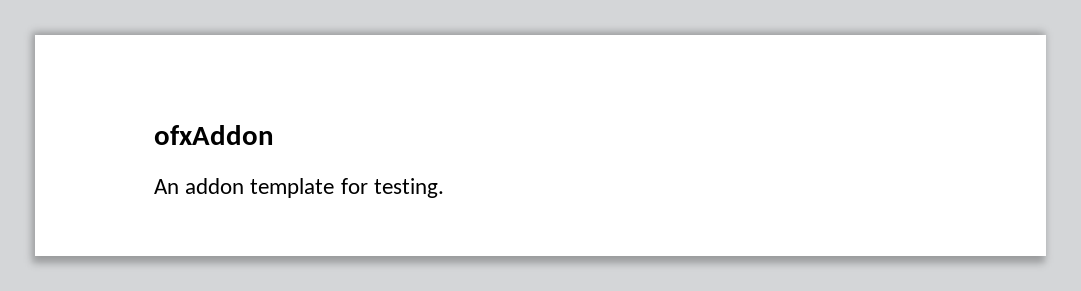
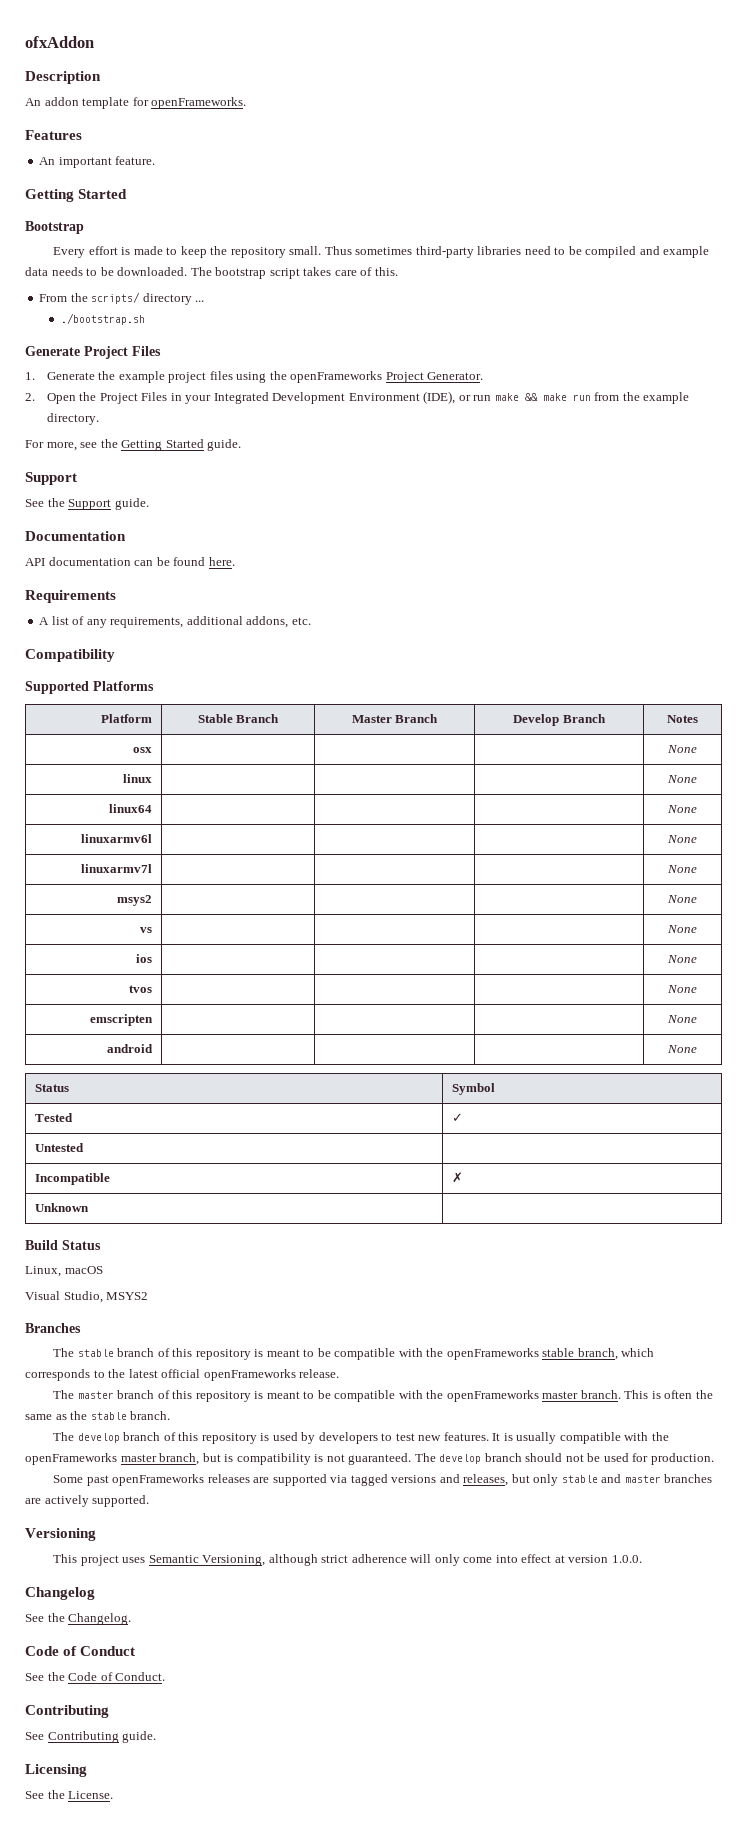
(274, 135) none -> [25,71,101,84] // Description
[373,178,444,198] testing. -> [151,97,247,109] [25,130,82,140] [39,156,156,168] [25,189,128,202] [25,221,84,234] [53,246,710,258] [25,267,398,279] [39,292,205,305] [61,313,146,325] [25,346,161,359] [25,371,484,383] [25,391,690,404] [46,413,99,425] [25,439,242,451] [25,472,77,485] [25,498,149,510] [25,531,126,541] [25,557,235,566] [25,590,116,603] [39,616,311,628] [25,649,115,662] [25,681,154,694] [100,714,152,723] [197,714,280,723] [351,714,439,723] [513,714,606,726] [667,715,698,723] [132,747,152,753] [667,745,697,753] [122,774,152,783] [667,775,697,783] [108,804,152,813] [667,805,697,813] [80,834,152,843] [667,835,697,843] [80,864,152,873] [667,865,697,873] [116,895,152,906] [667,895,697,903] [139,927,152,933] [667,925,697,933] [135,954,152,963] [667,955,697,963] [128,985,152,993] [667,985,697,993] [89,1014,153,1026] [667,1015,697,1023] [106,1044,153,1053] [667,1045,697,1053] [35,1084,70,1092] [452,1083,496,1095] [35,1113,74,1122] [452,1113,464,1122] [35,1143,85,1152] [35,1173,111,1185] [452,1172,464,1183] [35,1203,90,1212] [25,1240,101,1250] [25,1266,103,1277] [25,1291,149,1303] [25,1323,81,1333] [53,1348,655,1360] [25,1369,340,1381] [53,1390,713,1402] [25,1411,171,1420] [53,1432,669,1444] [25,1453,714,1465] [53,1474,713,1486] [25,1495,150,1507] [25,1528,96,1541] [53,1554,642,1566] [25,1587,95,1600] [25,1613,132,1625] [25,1646,136,1656] [25,1672,166,1681] [25,1705,109,1718] [25,1731,157,1743] [25,1764,87,1777] [25,1790,114,1799] openFrameworks. // Features // An important feature. // Getting Started // Bootstrap // Every effort is made to keep the repository small. Thus sometimes third-party libraries need to be compiled and example data needs to be downloaded. The bootstrap script takes care of this. // From the scripts/ directory ... // ./bootstrap.sh // Generate Project Files // 1. Generate the example project files using the openFrameworks Project Generator. // 2. Open the Project Files in your Integrated Development Environment (IDE), or run make && make run from the example directory. // For more, see the Getting Started guide. // Support // See the Support guide. // Documentation // API documentation can be found here. // Requirements // A list of any requirements, additional addons, etc. // Compatibility // Supported Platforms // Platform | Stable Branch | Master Branch | Develop Branch | Notes // osx | | | | None // linux | | | | None // linux64 | | | | None // linuxarmv6l | | | | None // linuxarmv7l | | | | None // msys2 | | | | None // vs | | | | None // ios | | | | None // tvos | | | | None // emscripten | | | | None // android | | | | None // Status | Symbol // Tested | ✓ // Untested | // Incompatible | ✗ // Unknown | // Build Status // Linux, macOS // Visual Studio, MSYS2 // Branches // The stable branch of this repository is meant to be compatible with the openFrameworks stable branch, which corresponds to the latest official openFrameworks release. // The master branch of this repository is meant to be compatible with the openFrameworks master branch. This is often the same as the stable branch. // The develop branch of this repository is used by developers to test new features. It is usually compatible with the openFrameworks master branch, but is compatibility is not guaranteed. The develop branch should not be used for production. // Some past openFrameworks releases are supported via tagged versions and releases, but only stable and master branches are actively supported. // Versioning // This project uses Semantic Versioning, although strict adherence will only come into effect at version 1.0.0. // Changelog // See the Changelog. // Code of Conduct // See the Code of Conduct. // Contributing // See Contributing guide. // Licensing // See the License.

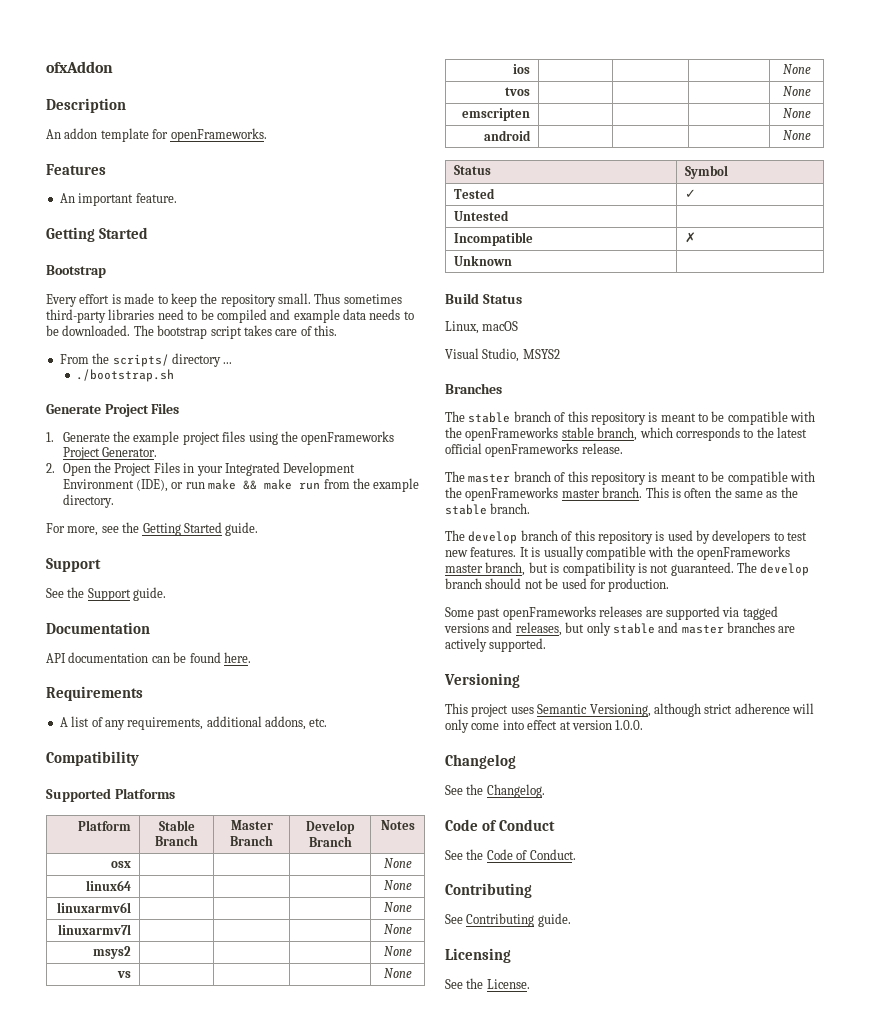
[122,774,152,783] [667,775,697,783] // linux | | | | None -> (412, 863) none

